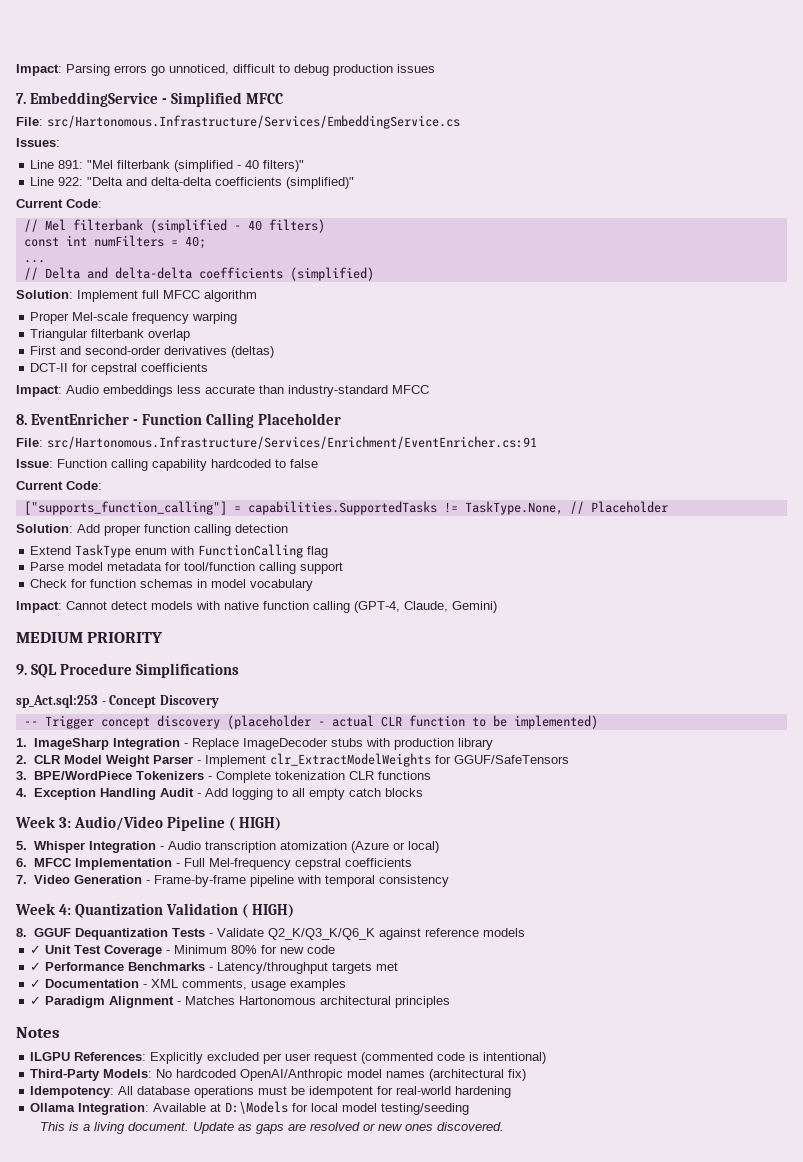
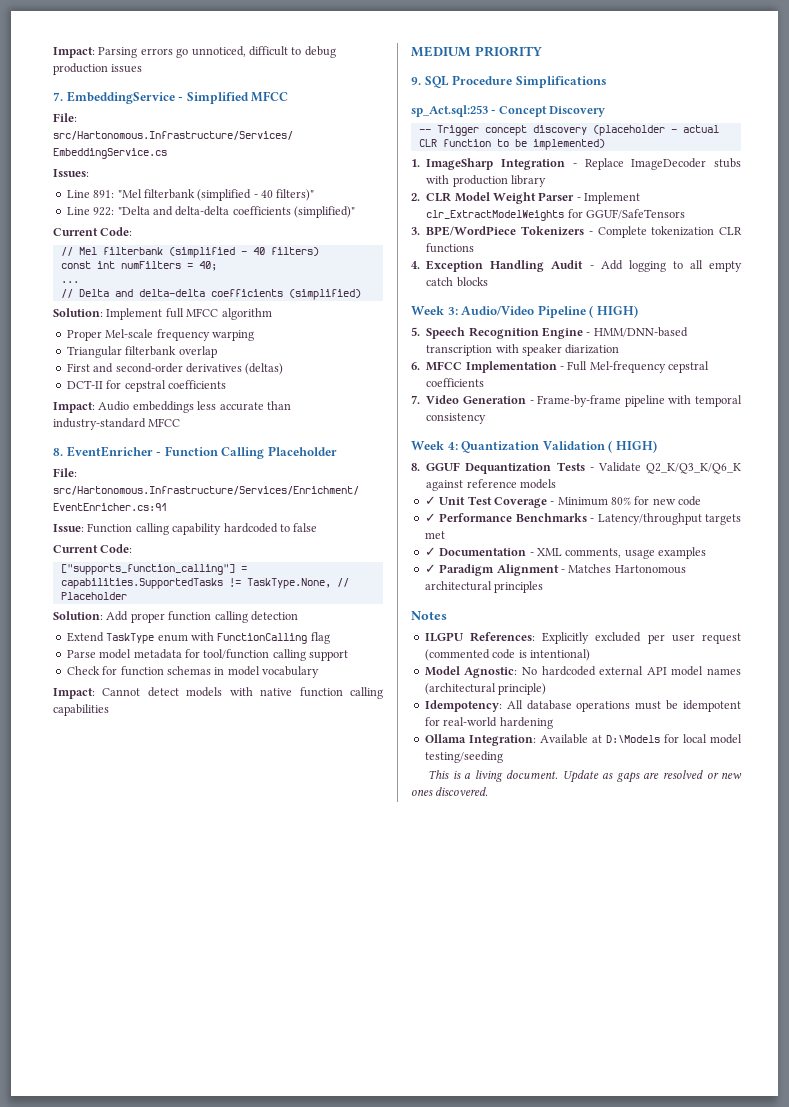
[354,601,497,613] (GPT-4, Claude, Gemini) -> [53,704,109,716] capabilities
[33,841,439,853] Whisper Integration - Audio transcription atomization (Azure or local) -> [426,327,688,339] [426,344,620,356] Speech Recognition Engine - HMM/DNN-based transcription with speaker diarization
[30,1069,344,1081] Third-Party Models: No hardcoded OpenAI/Anthropic -> [424,666,667,678] Model Agnostic: No hardcoded external API
[508,1069,527,1081] fix) -> [498,683,547,695] principle)

